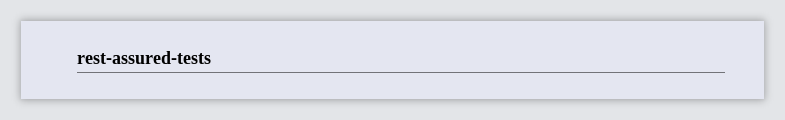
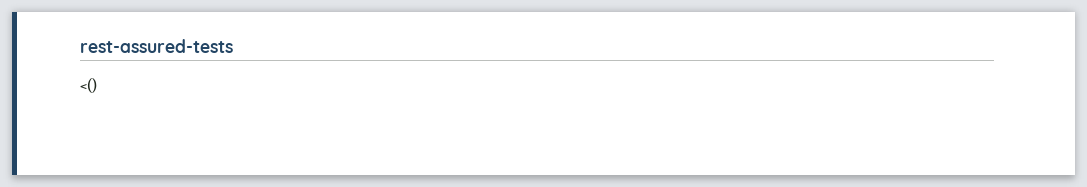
(211, 57) none -> [80,78,97,93] // <()

